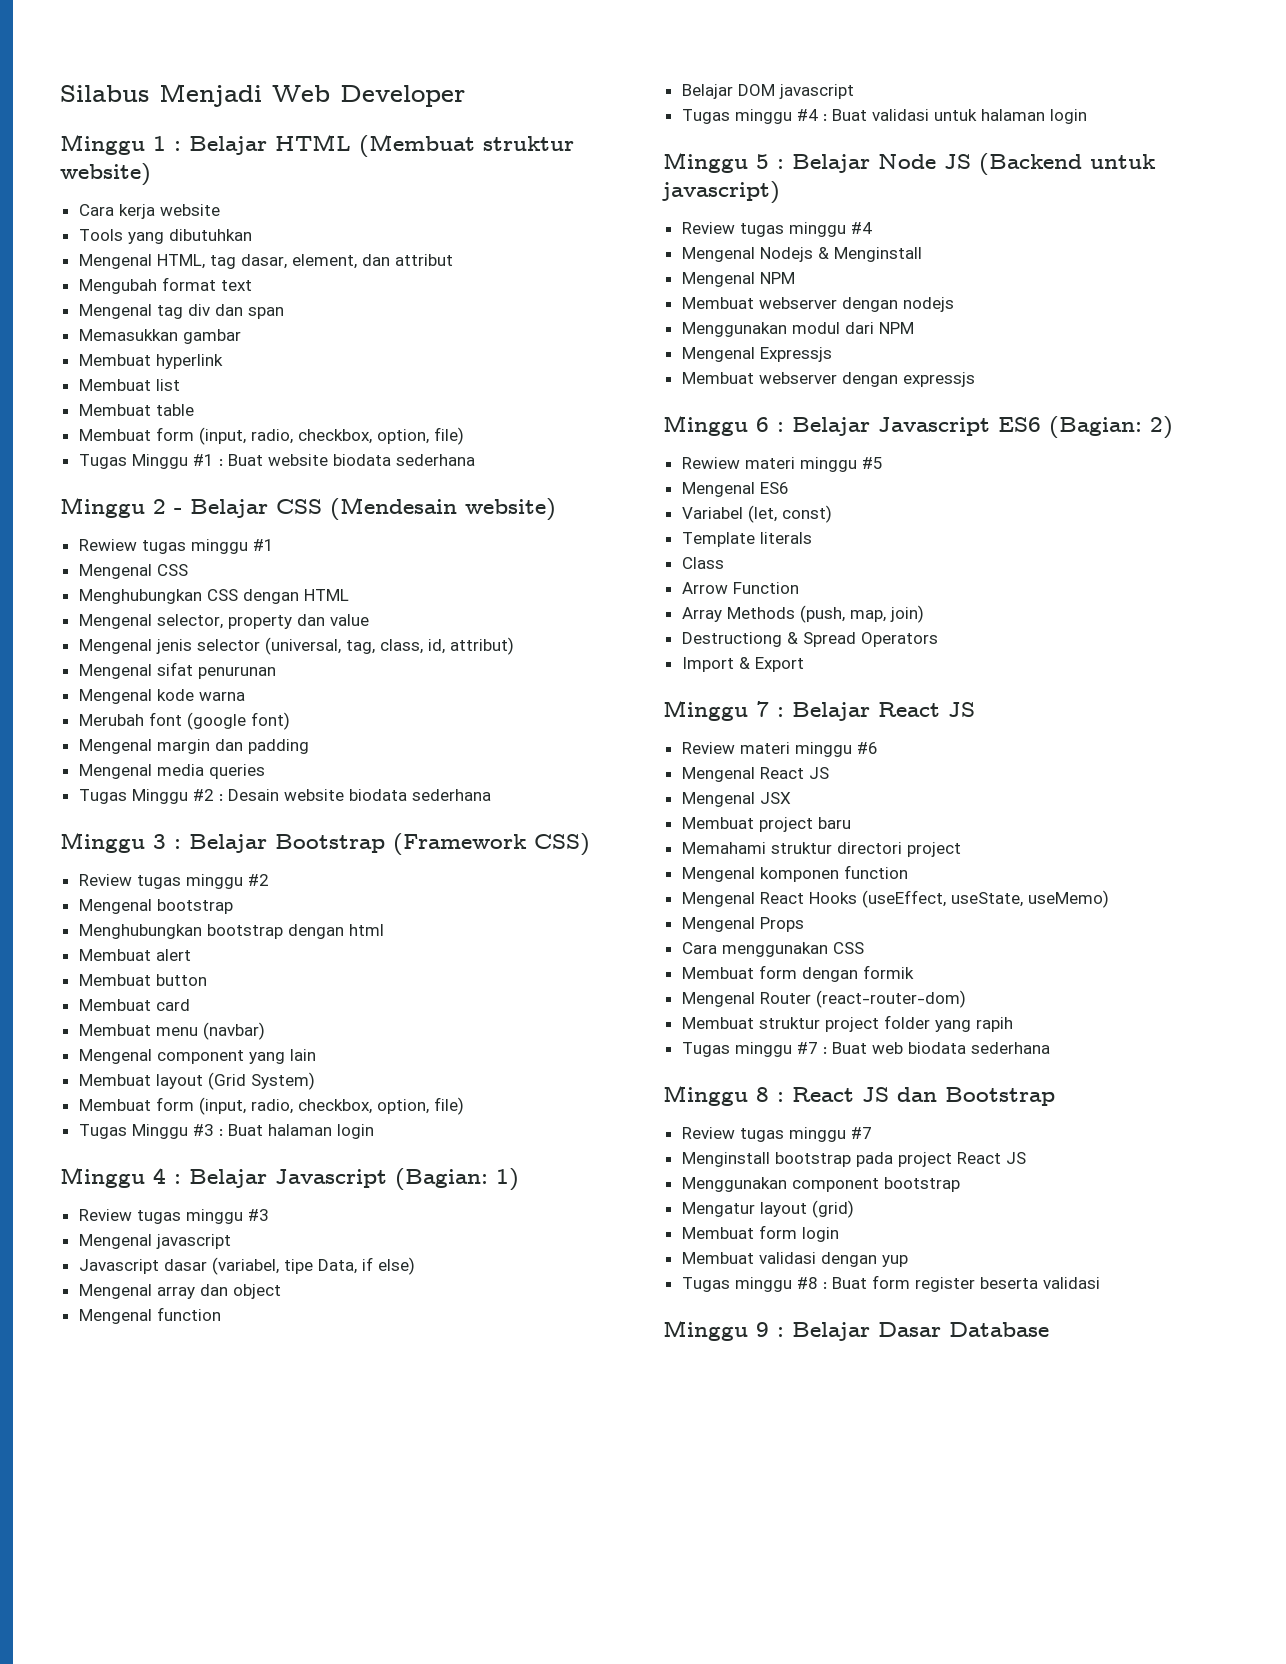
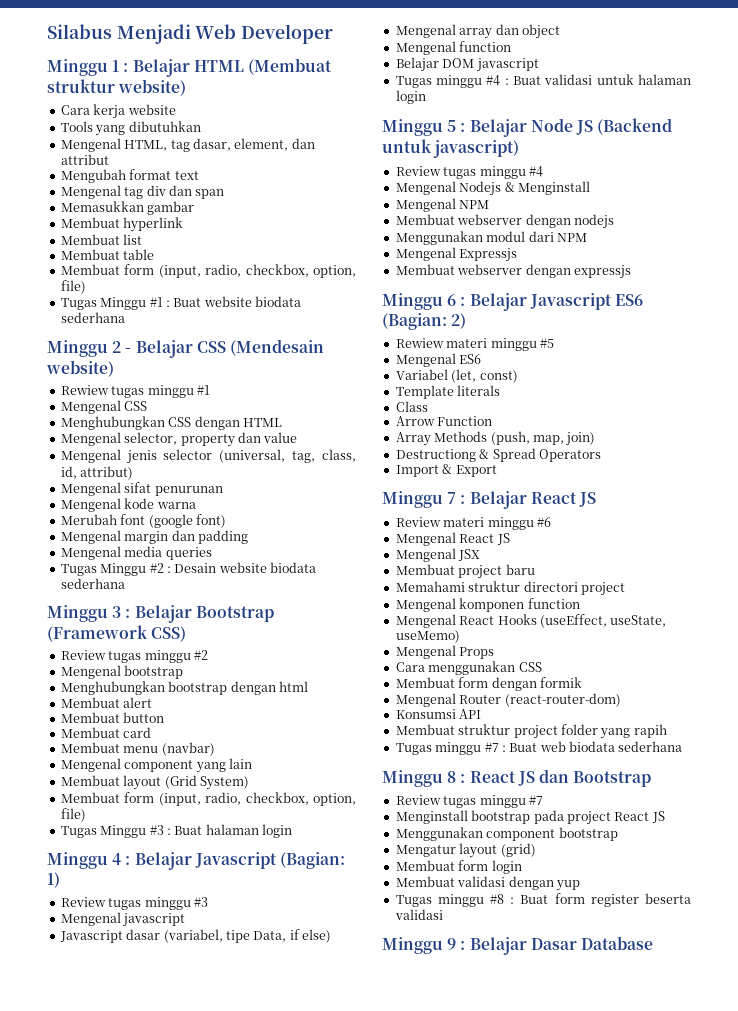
(966, 999) none -> [395,709,482,719] // Konsumsi API

